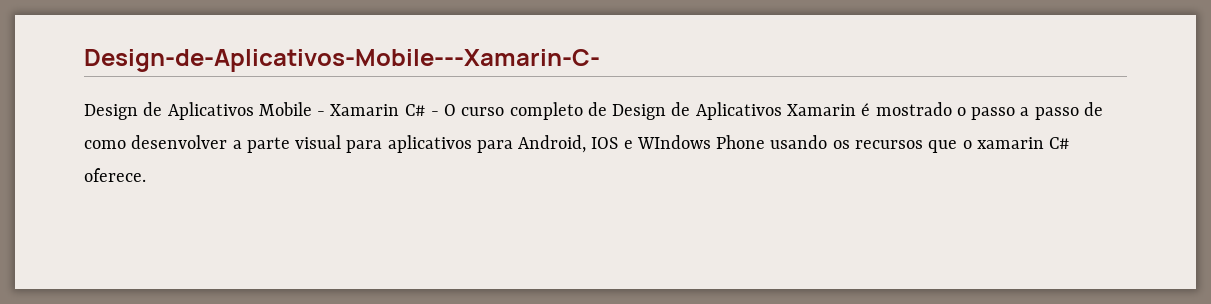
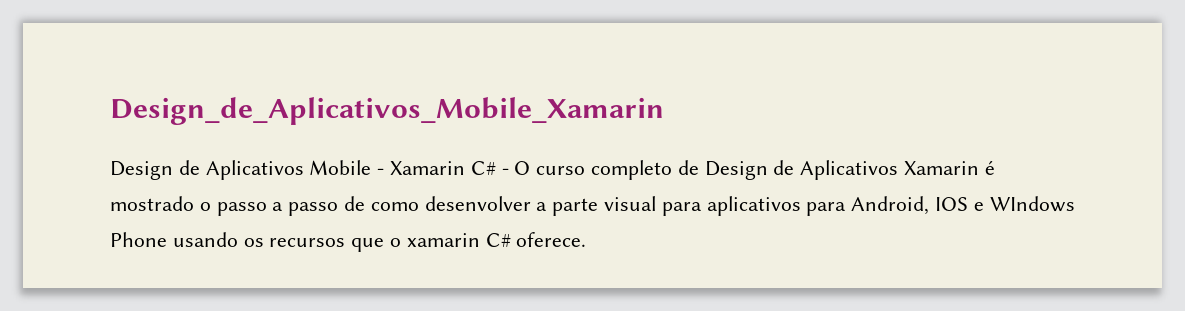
[84,49,600,72] Design-de-Aplicativos-Mobile---Xamarin-C- -> [110,97,664,125] Design_de_Aplicativos_Mobile_Xamarin

